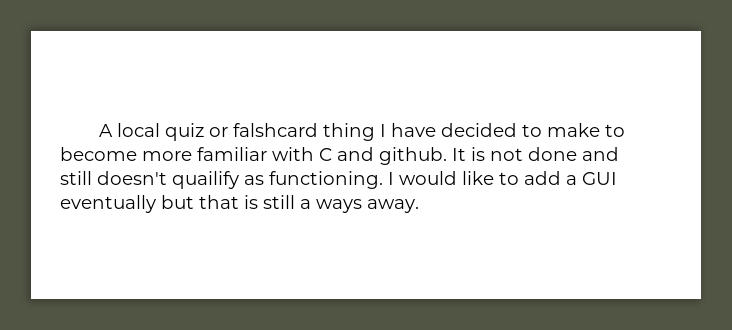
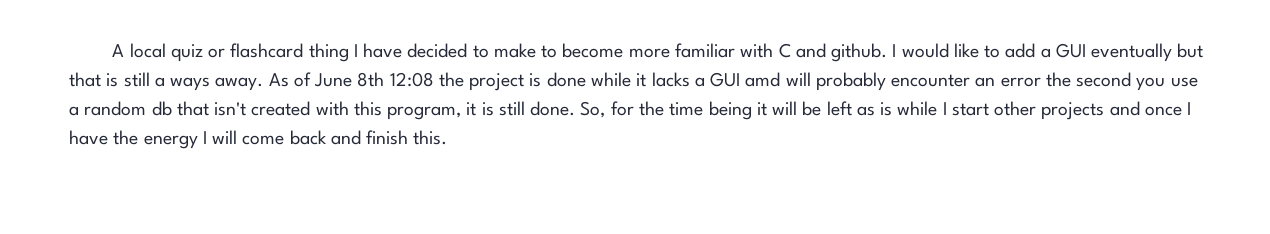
[232,123,318,137] falshcard -> [230,43,304,58] flashcard
[452,147,619,161] [60,171,383,189] It is not done and still doesn't quailify as functioning. -> (888, 52) none
(419, 206) none -> [268,72,1198,91] [69,101,1192,120] [69,130,448,149] As of June 8th 12:08 the project is done while it lacks a GUI amd will probably encounter an error the second you use a random db that isn't created with this program, it is still done. So, for the time being it will be left as is while I start other projects and once I have the energy I will come back and finish this.

